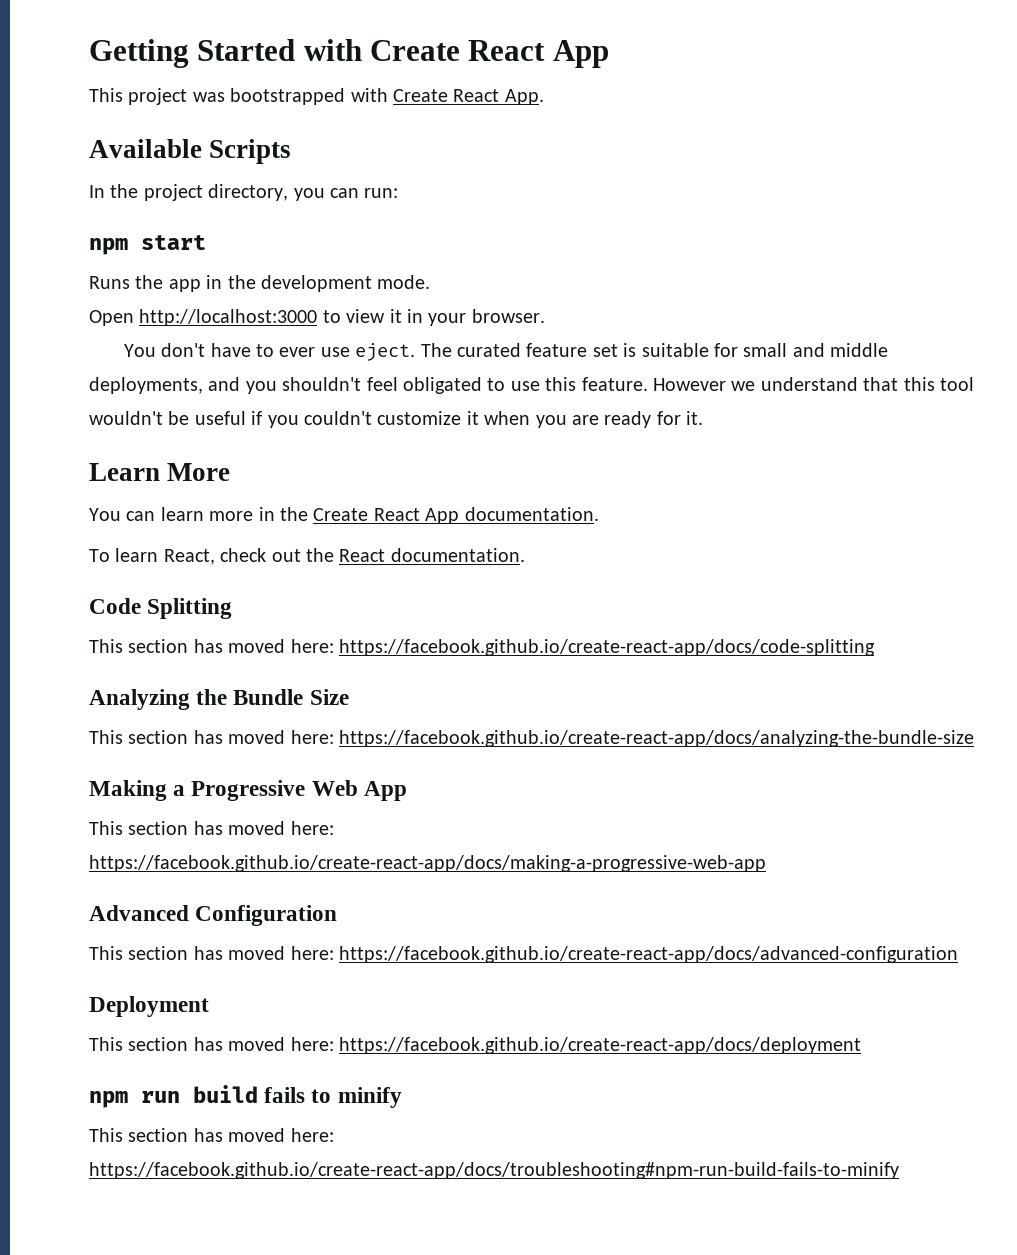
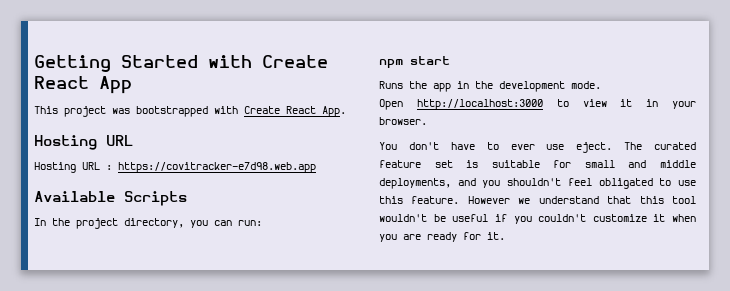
(544, 97) none -> [34,135,133,150] [34,162,316,173] // Hosting URL // Hosting URL : https://covitracker-e7d98.web.app
[89,463,231,481] [89,507,599,524] [89,548,525,565] [89,598,233,619] [89,639,875,656] [89,689,349,710] [89,730,974,747] [89,780,407,801] [89,821,334,835] [89,855,766,872] [89,905,338,926] [89,946,958,963] [89,996,209,1017] [89,1037,861,1054] [89,1085,402,1108] [89,1128,334,1142] [89,1162,899,1179] // Learn More // You can learn more in the Create React App documentation. // To learn React, check out the React documentation. // Code Splitting // This section has moved here: https://facebook.github.io/create-react-app/docs/code-splitting // Analyzing the Bundle Size // This section has moved here: https://facebook.github.io/create-react-app/docs/analyzing-the-bundle-size // Making a Progressive Web App // This section has moved here: https://facebook.github.io/create-react-app/docs/making-a-progressive-web-app // Advanced Configuration // This section has moved here: https://facebook.github.io/create-react-app/docs/advanced-configuration // Deployment // This section has moved here: https://facebook.github.io/create-react-app/docs/deployment // npm run build fails to minify // This section has moved here: https://facebook.github.io/create-react-app/docs/troubleshooting#npm-run-build-fails-to-minify -> (505, 236) none

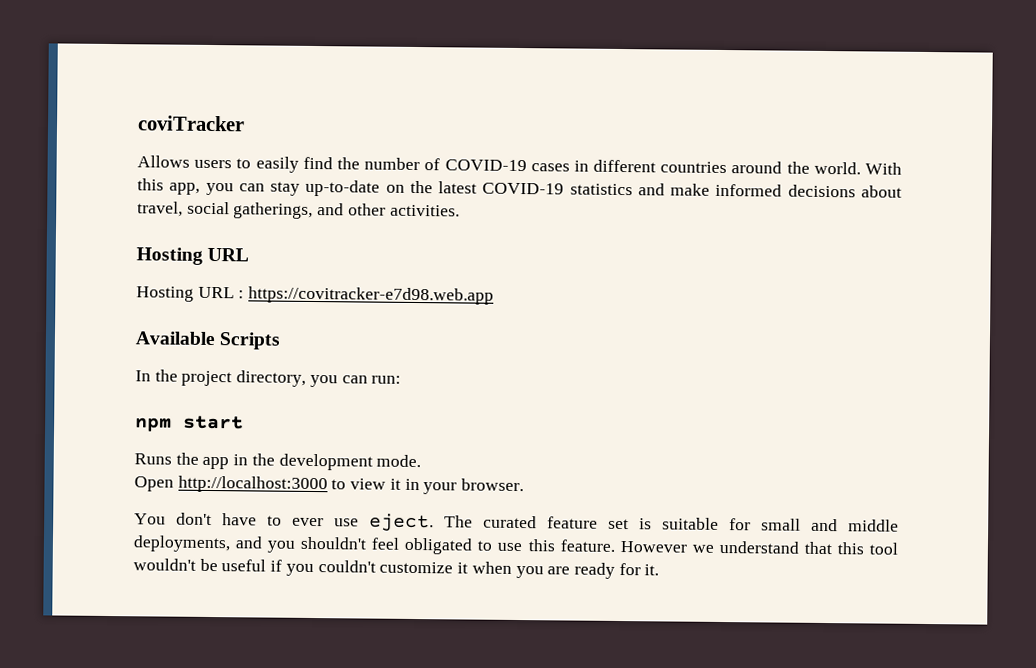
[34,55,328,72] [34,76,132,94] [34,106,346,117] Getting Started with Create React App // This project was bootstrapped with Create React App. -> [137,115,245,132] [137,155,902,175] [137,178,902,198] [137,201,460,219] coviTracker // Allows users to easily find the number of COVID-19 cases in different countries around the world. With this app, you can stay up-to-date on the latest COVID-19 statistics and make informed decisions about travel, social gatherings, and other activities.

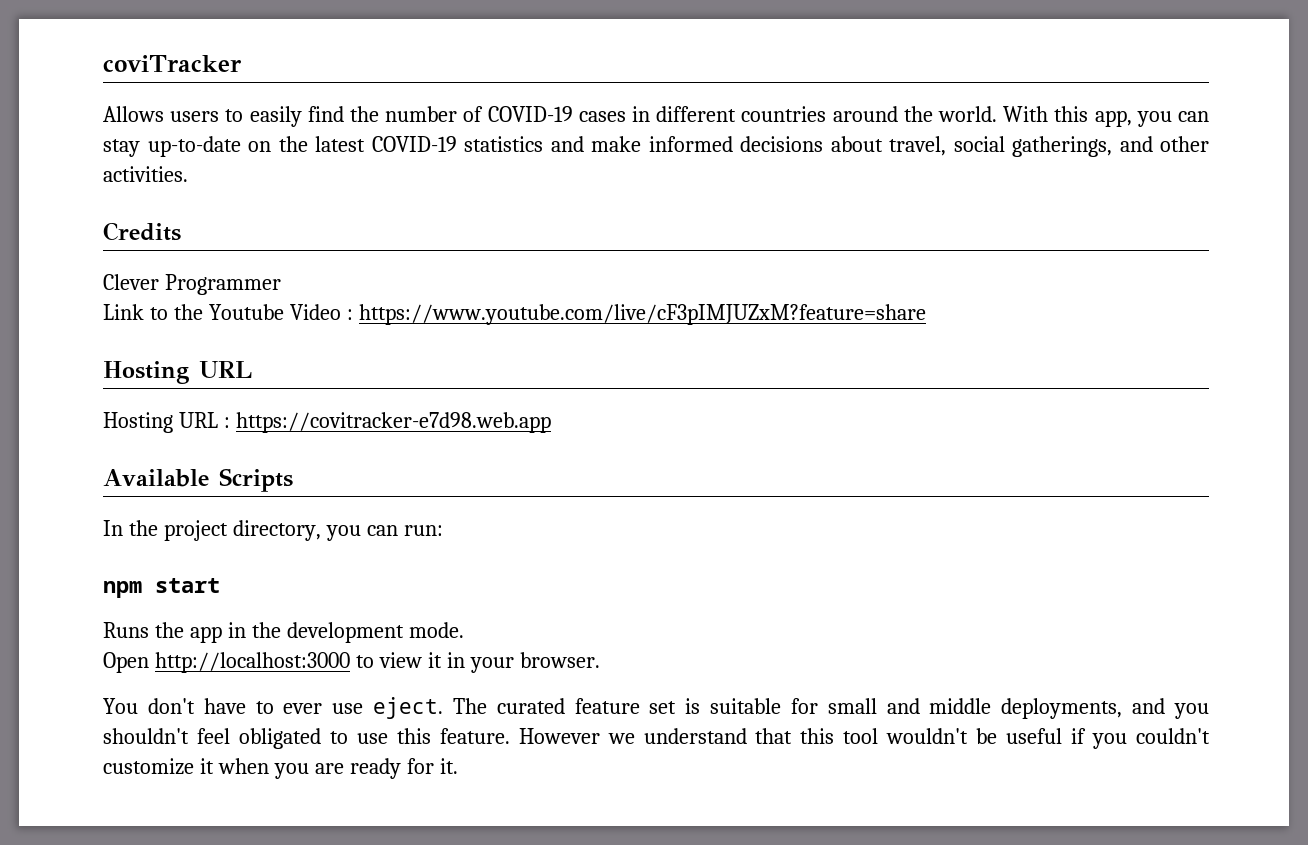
(460, 210) none -> [103,222,181,241] [103,274,281,295] [103,304,926,325] // Credits // Clever Programmer // Link to the Youtube Video : https://www.youtube.com/live/cF3pIMJUZxM?feature=share

